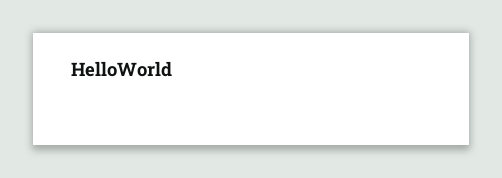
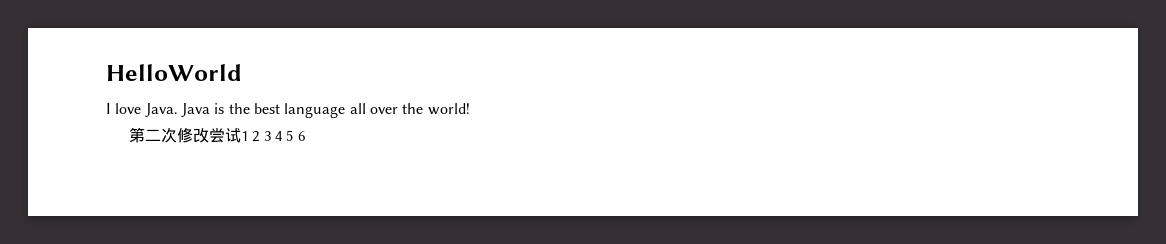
(172, 69) none -> [106,103,470,118] [128,127,305,143] // I love Java. Java is the best language all over the world! // 第二次修改尝试1 2 3 4 5 6

